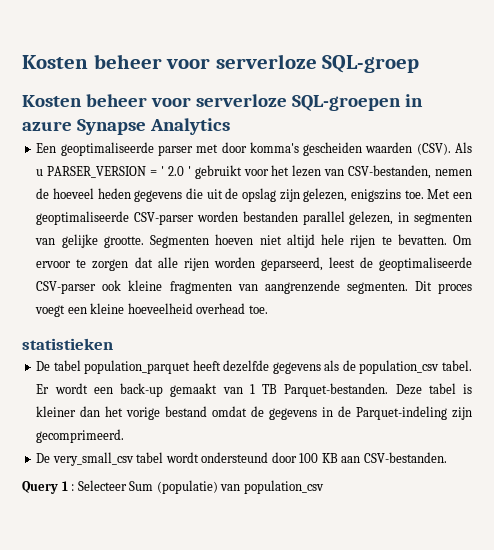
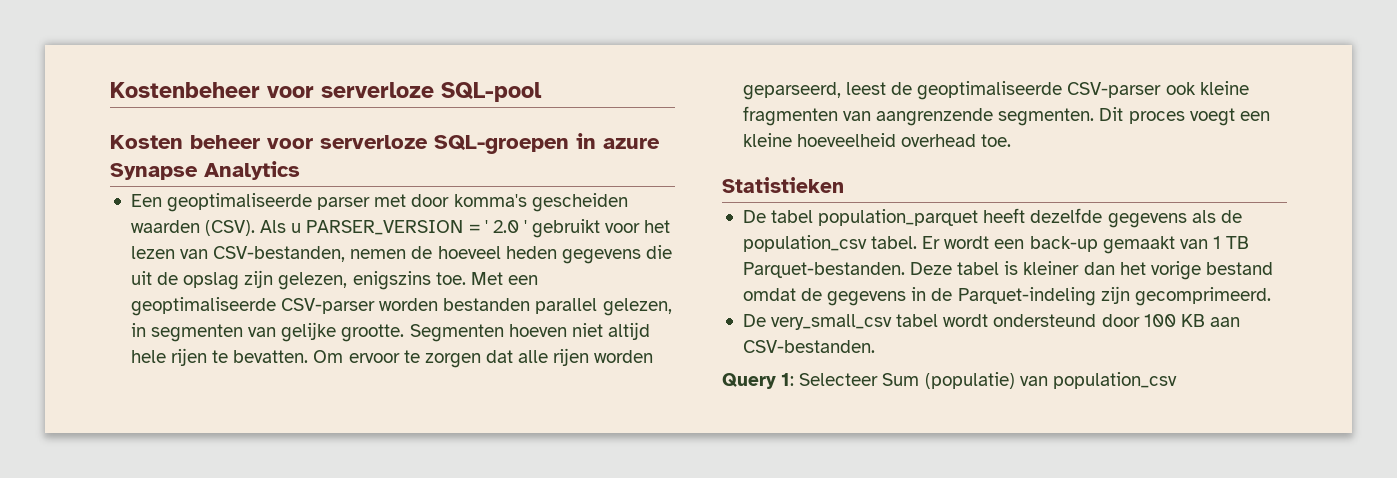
[22,54,420,73] Kosten beheer voor serverloze SQL-groep -> [110,82,542,102] Kostenbeheer voor serverloze SQL-pool
[22,338,113,350] statistieken -> [722,177,844,193] Statistieken
[61,481,75,491] 1 : -> [781,373,795,386] 1:

